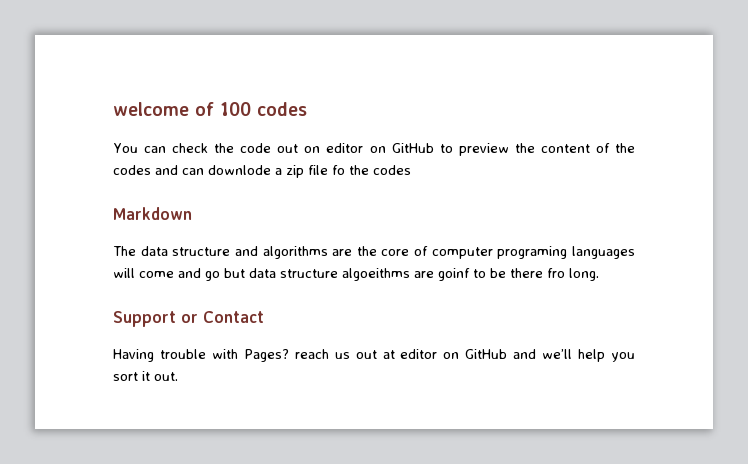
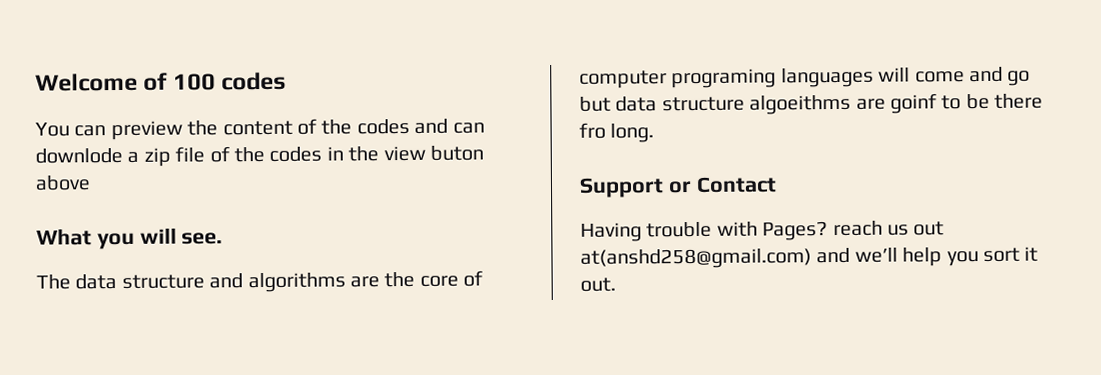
[113,102,189,116] welcome -> [35,72,138,92] Welcome
[172,143,453,153] check the code out on editor on GitHub to -> (107, 131) none
[332,165,411,175] [113,207,192,220] fo the codes // Markdown -> [209,145,484,163] [35,175,91,191] [36,227,224,250] of the codes in the view buton above // What you will see.
[382,349,508,359] at editor on GitHub -> [580,248,812,269] at(anshd258@gmail.com)

